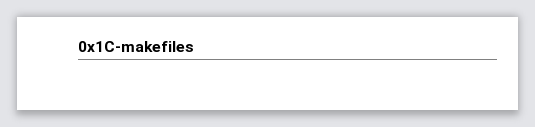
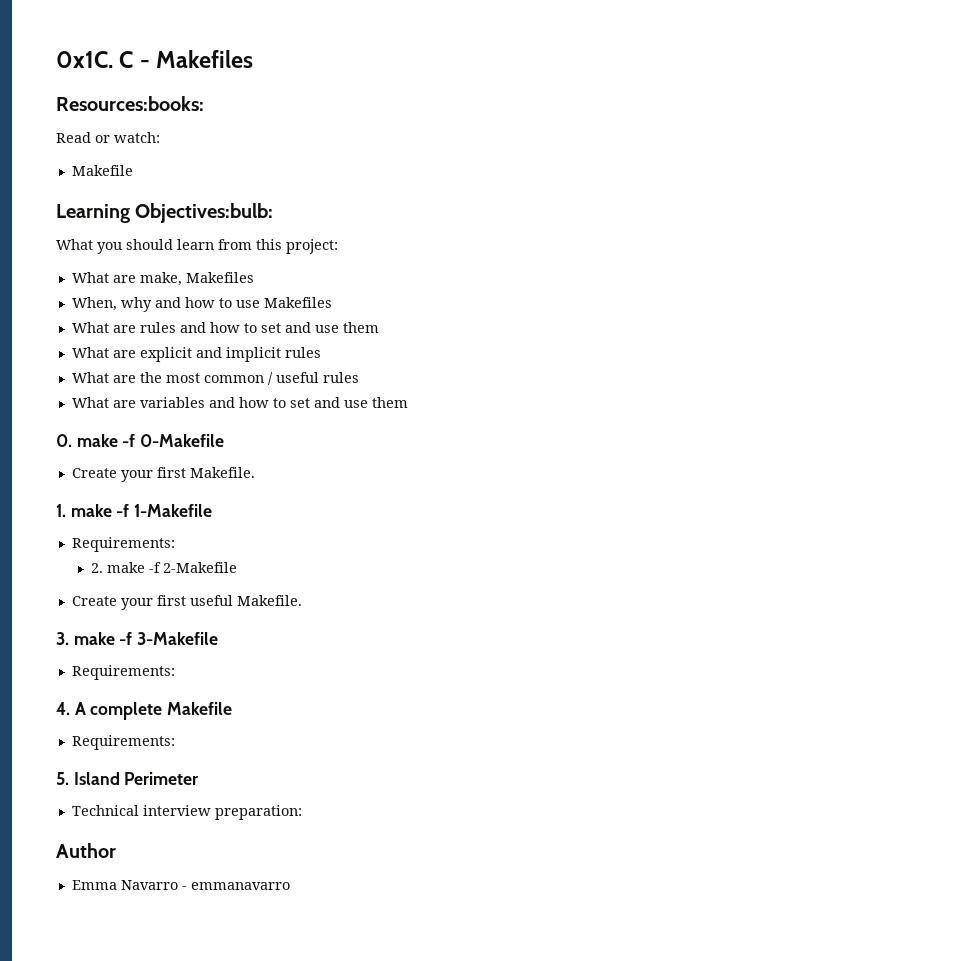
[78,41,194,52] 0x1C-makefiles -> [56,50,254,68] [56,96,204,111] [56,132,160,143] [71,165,133,176] [56,203,274,223] [56,239,338,254] [71,272,254,286] [71,297,332,312] [71,322,379,333] [71,347,321,362] [71,372,359,385] [71,397,408,408] [56,434,225,447] [71,467,255,482] [56,504,213,517] [71,537,175,552] [90,562,237,573] [71,595,302,610] [56,632,219,645] [71,665,175,680] [56,702,233,720] [71,735,175,750] [56,772,199,785] [71,805,302,820] [56,843,116,858] [71,880,290,890] 0x1C. C - Makefiles // Resources:books: // Read or watch: // Makefile // Learning Objectives:bulb: // What you should learn from this project: // What are make, Makefiles // When, why and how to use Makefiles // What are rules and how to set and use them // What are explicit and implicit rules // What are the most common / useful rules // What are variables and how to set and use them // 0. make -f 0-Makefile // Create your first Makefile. // 1. make -f 1-Makefile // Requirements: // 2. make -f 2-Makefile // Create your first useful Makefile. // 3. make -f 3-Makefile // Requirements: // 4. A complete Makefile // Requirements: // 5. Island Perimeter // Technical interview preparation: // Author // Emma Navarro - emmanavarro

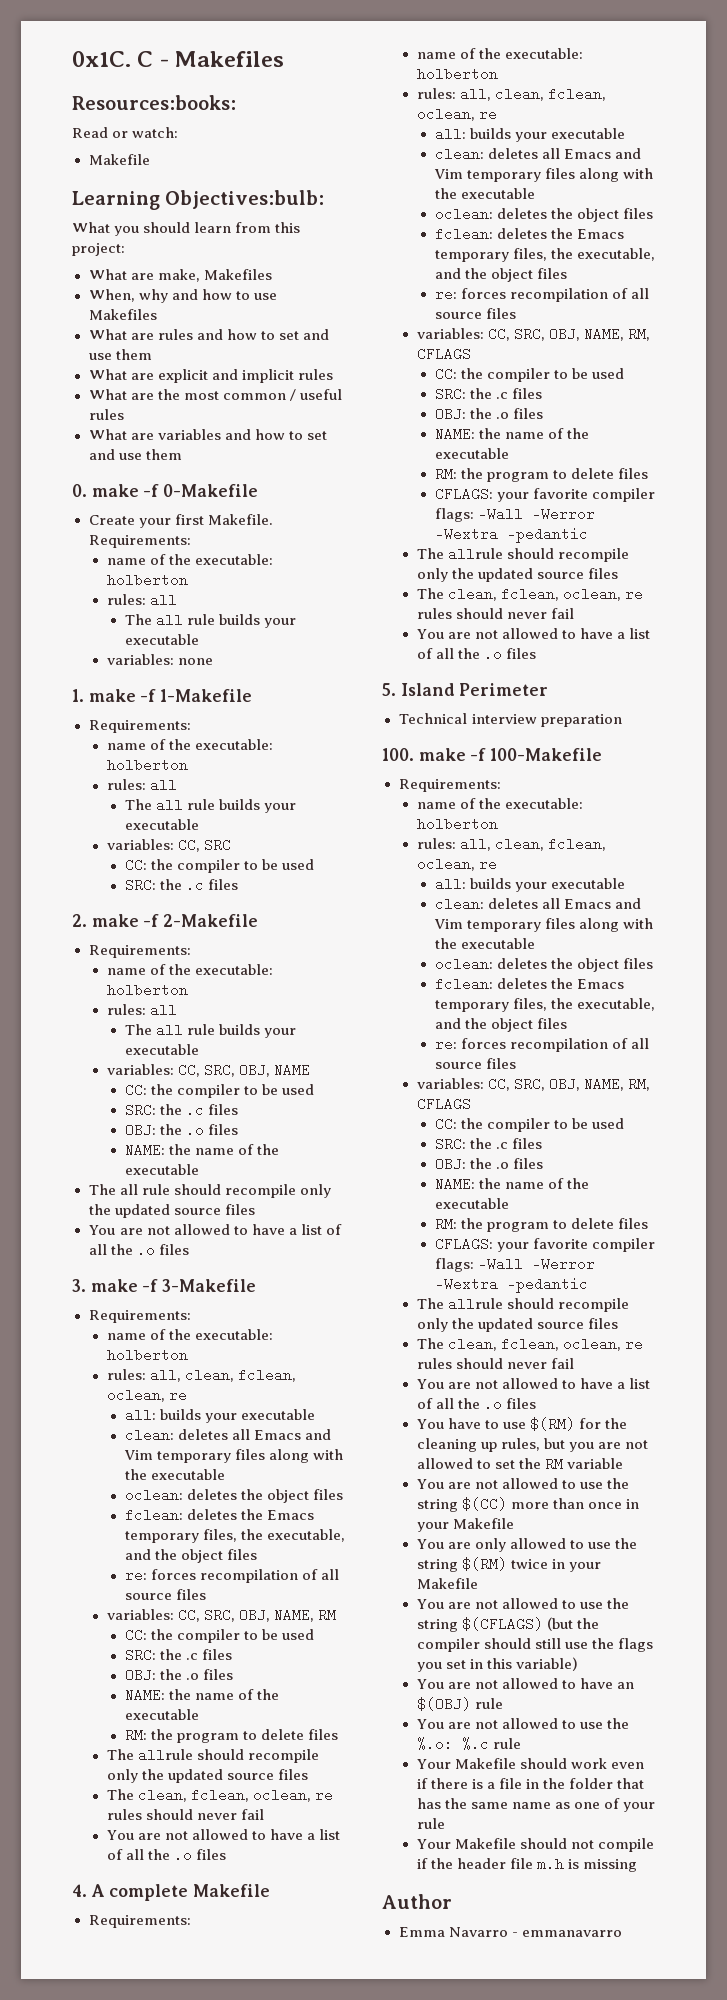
(255, 472) none -> [88,535,191,548] [106,554,273,565] [106,573,188,587] [106,593,177,607] [124,613,296,628] [124,634,199,645] [106,654,213,665] Requirements: // name of the executable: holberton // rules: all // The all rule builds your executable // variables: none
[90,562,237,573] [71,595,302,610] 2. make -f 2-Makefile // Create your first useful Makefile. -> [106,739,273,750] [106,758,188,772] [106,778,177,792] [124,798,296,813] [124,819,199,830] [106,838,231,852] [124,858,315,873] [124,878,238,892] [72,914,259,927] [88,945,191,958] [106,964,273,975] [106,983,188,997] [106,1003,177,1017] [124,1023,296,1038] [124,1044,199,1055] [106,1063,310,1077] [124,1083,315,1098] [124,1103,238,1117] [124,1123,238,1137] [124,1143,279,1157] [124,1164,199,1175] [88,1184,331,1198] [88,1204,255,1218] [88,1224,342,1235] [88,1243,189,1257] name of the executable: holberton // rules: all // The all rule builds your executable // variables: CC, SRC // CC: the compiler to be used // SRC: the .c files // 2. make -f 2-Makefile // Requirements: // name of the executable: holberton // rules: all // The all rule builds your executable // variables: CC, SRC, OBJ, NAME // CC: the compiler to be used // SRC: the .c files // OBJ: the .o files // NAME: the name of the executable // The all rule should recompile only the updated source files // You are not allowed to have a list of all the .o files
(175, 672) none -> [106,1329,273,1340] [106,1348,188,1362] [106,1368,296,1382] [106,1388,187,1402] [124,1408,315,1423] [124,1428,331,1442] [123,1449,343,1463] [124,1469,225,1480] [124,1488,343,1503] [124,1508,314,1522] [124,1529,345,1543] [124,1549,257,1563] [124,1568,339,1583] [124,1589,206,1600] [106,1608,336,1622] [124,1628,315,1643] [124,1648,232,1662] [124,1668,233,1682] [124,1688,279,1702] [124,1709,199,1720] [124,1728,339,1743] [106,1748,319,1763] [106,1769,308,1783] [106,1788,333,1802] [106,1809,264,1820] [106,1829,340,1840] [106,1848,226,1862] // name of the executable: holberton // rules: all, clean, fclean, oclean, re // all: builds your executable // clean: deletes all Emacs and Vim temporary files along with the executable // oclean: deletes the object files // fclean: deletes the Emacs temporary files, the executable, and the object files // re: forces recompilation of all source files // variables: CC, SRC, OBJ, NAME, RM // CC: the compiler to be used // SRC: the .c files // OBJ: the .o files // NAME: the name of the executable // RM: the program to delete files // The allrule should recompile only the updated source files // The clean, fclean, oclean, re rules should never fail // You are not allowed to have a list of all the .o files
(175, 742) none -> [416,48,583,59] [416,67,498,81] [416,87,606,101] [416,107,497,121] [434,127,625,142] [434,147,641,161] [433,168,653,182] [434,188,535,199] [434,207,653,222] [434,227,624,241] [434,248,655,262] [434,268,567,282] [434,287,649,302] [434,308,516,319] [416,327,650,341] [416,347,471,361] [434,367,625,382] [434,387,542,401] [434,407,543,421] [434,427,589,441] [434,448,509,459] [434,467,649,482] [434,487,655,502] [434,507,595,522] [434,527,588,543] [416,547,629,562] [416,568,618,582] [416,587,643,601] [416,608,574,619] [416,628,650,639] [416,647,536,661] // name of the executable: holberton // rules: all, clean, fclean, oclean, re // all: builds your executable // clean: deletes all Emacs and Vim temporary files along with the executable // oclean: deletes the object files // fclean: deletes the Emacs temporary files, the executable, and the object files // re: forces recompilation of all source files // variables: CC, SRC, OBJ, NAME, RM, CFLAGS // CC: the compiler to be used // SRC: the .c files // OBJ: the .o files // NAME: the name of the executable // RM: the program to delete files // CFLAGS: your favorite compiler flags: -Wall -Werror -Wextra -pedantic // The allrule should recompile only the updated source files // The clean, fclean, oclean, re rules should never fail // You are not allowed to have a list of all the .o files
[214,805,302,820] preparation: -> [540,714,622,727] [382,748,603,761] [398,779,501,792] [416,798,583,809] [416,817,498,831] [416,837,606,851] [416,857,497,871] [434,877,625,892] [434,897,641,911] [433,918,653,932] [434,938,535,949] [434,957,653,972] [434,977,624,991] [434,998,655,1012] [434,1018,567,1032] [434,1037,649,1052] [434,1058,516,1069] [416,1077,650,1091] [416,1097,471,1111] [434,1117,625,1132] [434,1137,542,1151] [434,1157,543,1171] [434,1177,589,1191] [434,1198,509,1209] [434,1217,649,1232] [434,1237,655,1252] [434,1257,595,1272] [434,1277,588,1293] [416,1297,629,1312] [416,1318,618,1332] [416,1337,643,1351] [416,1358,574,1369] [416,1378,650,1389] [416,1397,536,1411] [416,1417,627,1431] [416,1438,648,1452] [416,1457,623,1471] [416,1478,629,1489] [416,1497,639,1512] [416,1518,514,1532] [416,1538,637,1552] [416,1557,601,1572] [416,1578,478,1589] [416,1598,629,1609] [416,1617,599,1632] [416,1638,653,1652] [416,1657,578,1672] [416,1678,634,1689] [416,1697,503,1711] [416,1718,629,1729] [416,1737,521,1751] [416,1758,644,1769] [416,1778,645,1789] [416,1798,655,1812] [416,1818,445,1829] [416,1838,654,1852] [416,1857,637,1872] preparation // 100. make -f 100-Makefile // Requirements: // name of the executable: holberton // rules: all, clean, fclean, oclean, re // all: builds your executable // clean: deletes all Emacs and Vim temporary files along with the executable // oclean: deletes the object files // fclean: deletes the Emacs temporary files, the executable, and the object files // re: forces recompilation of all source files // variables: CC, SRC, OBJ, NAME, RM, CFLAGS // CC: the compiler to be used // SRC: the .c files // OBJ: the .o files // NAME: the name of the executable // RM: the program to delete files // CFLAGS: your favorite compiler flags: -Wall -Werror -Wextra -pedantic // The allrule should recompile only the updated source files // The clean, fclean, oclean, re rules should never fail // You are not allowed to have a list of all the .o files // You have to use $(RM) for the cleaning up rules, but you are not allowed to set the RM variable // You are not allowed to use the string $(CC) more than once in your Makefile // You are only allowed to use the string $(RM) twice in your Makefile // You are not allowed to use the string $(CFLAGS) (but the compiler should still use the flags you set in this variable) // You are not allowed to have an $(OBJ) rule // You are not allowed to use the %.o: %.c rule // Your Makefile should work even if there is a file in the folder that has the same name as one of your rule // Your Makefile should not compile if the header file m.h is missing

